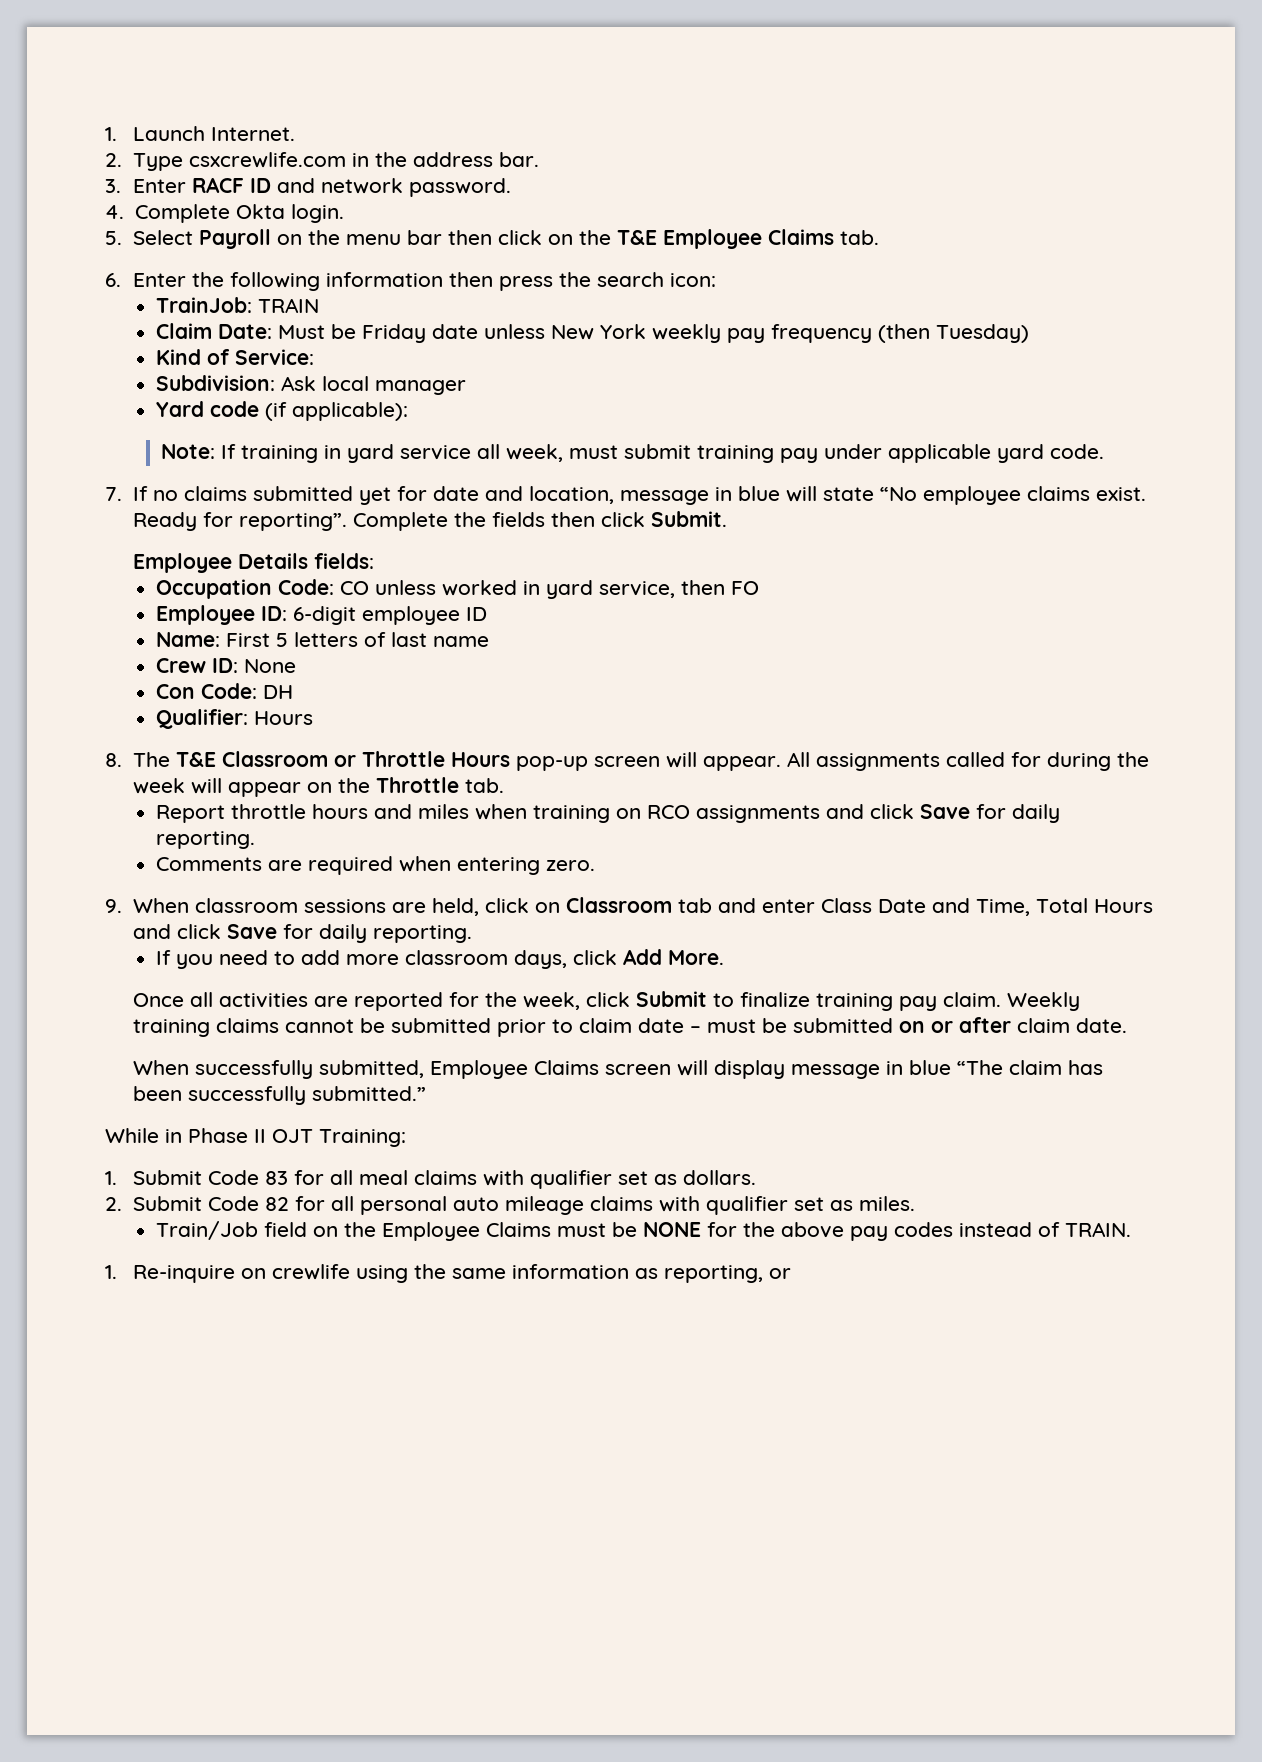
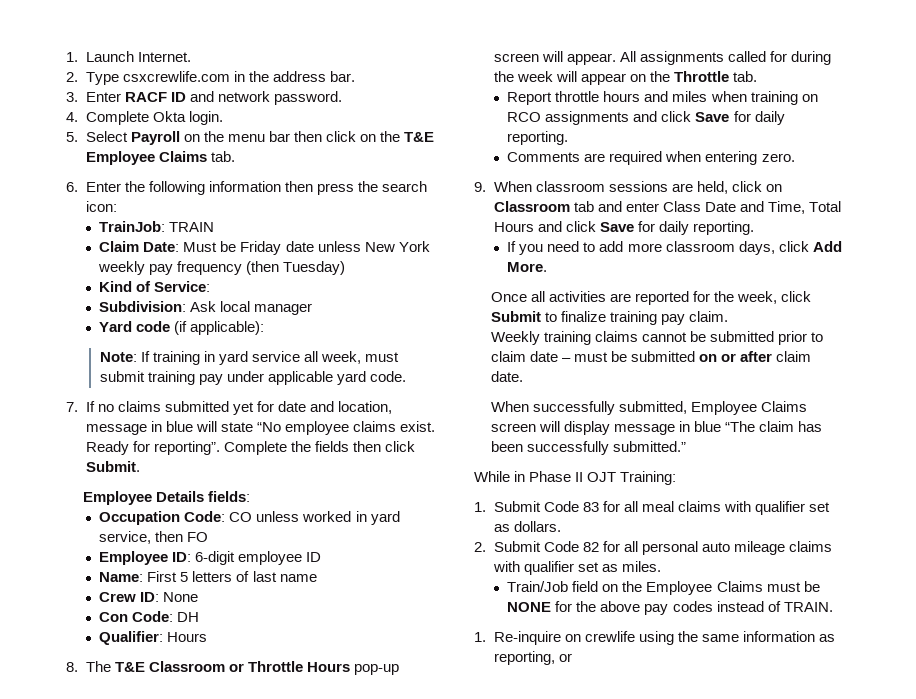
(1002, 999) none -> (729, 316) //

